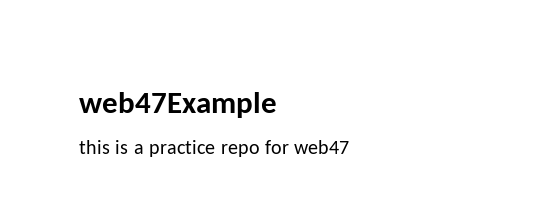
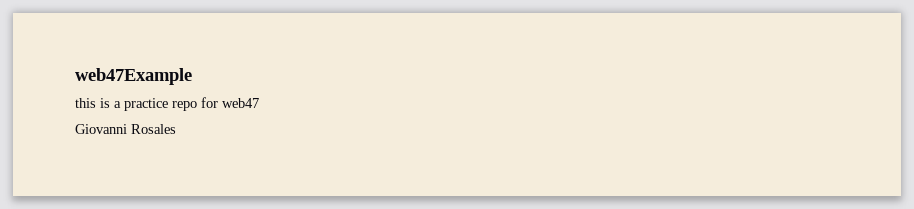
(350, 147) none -> [75,124,176,134] // Giovanni Rosales

